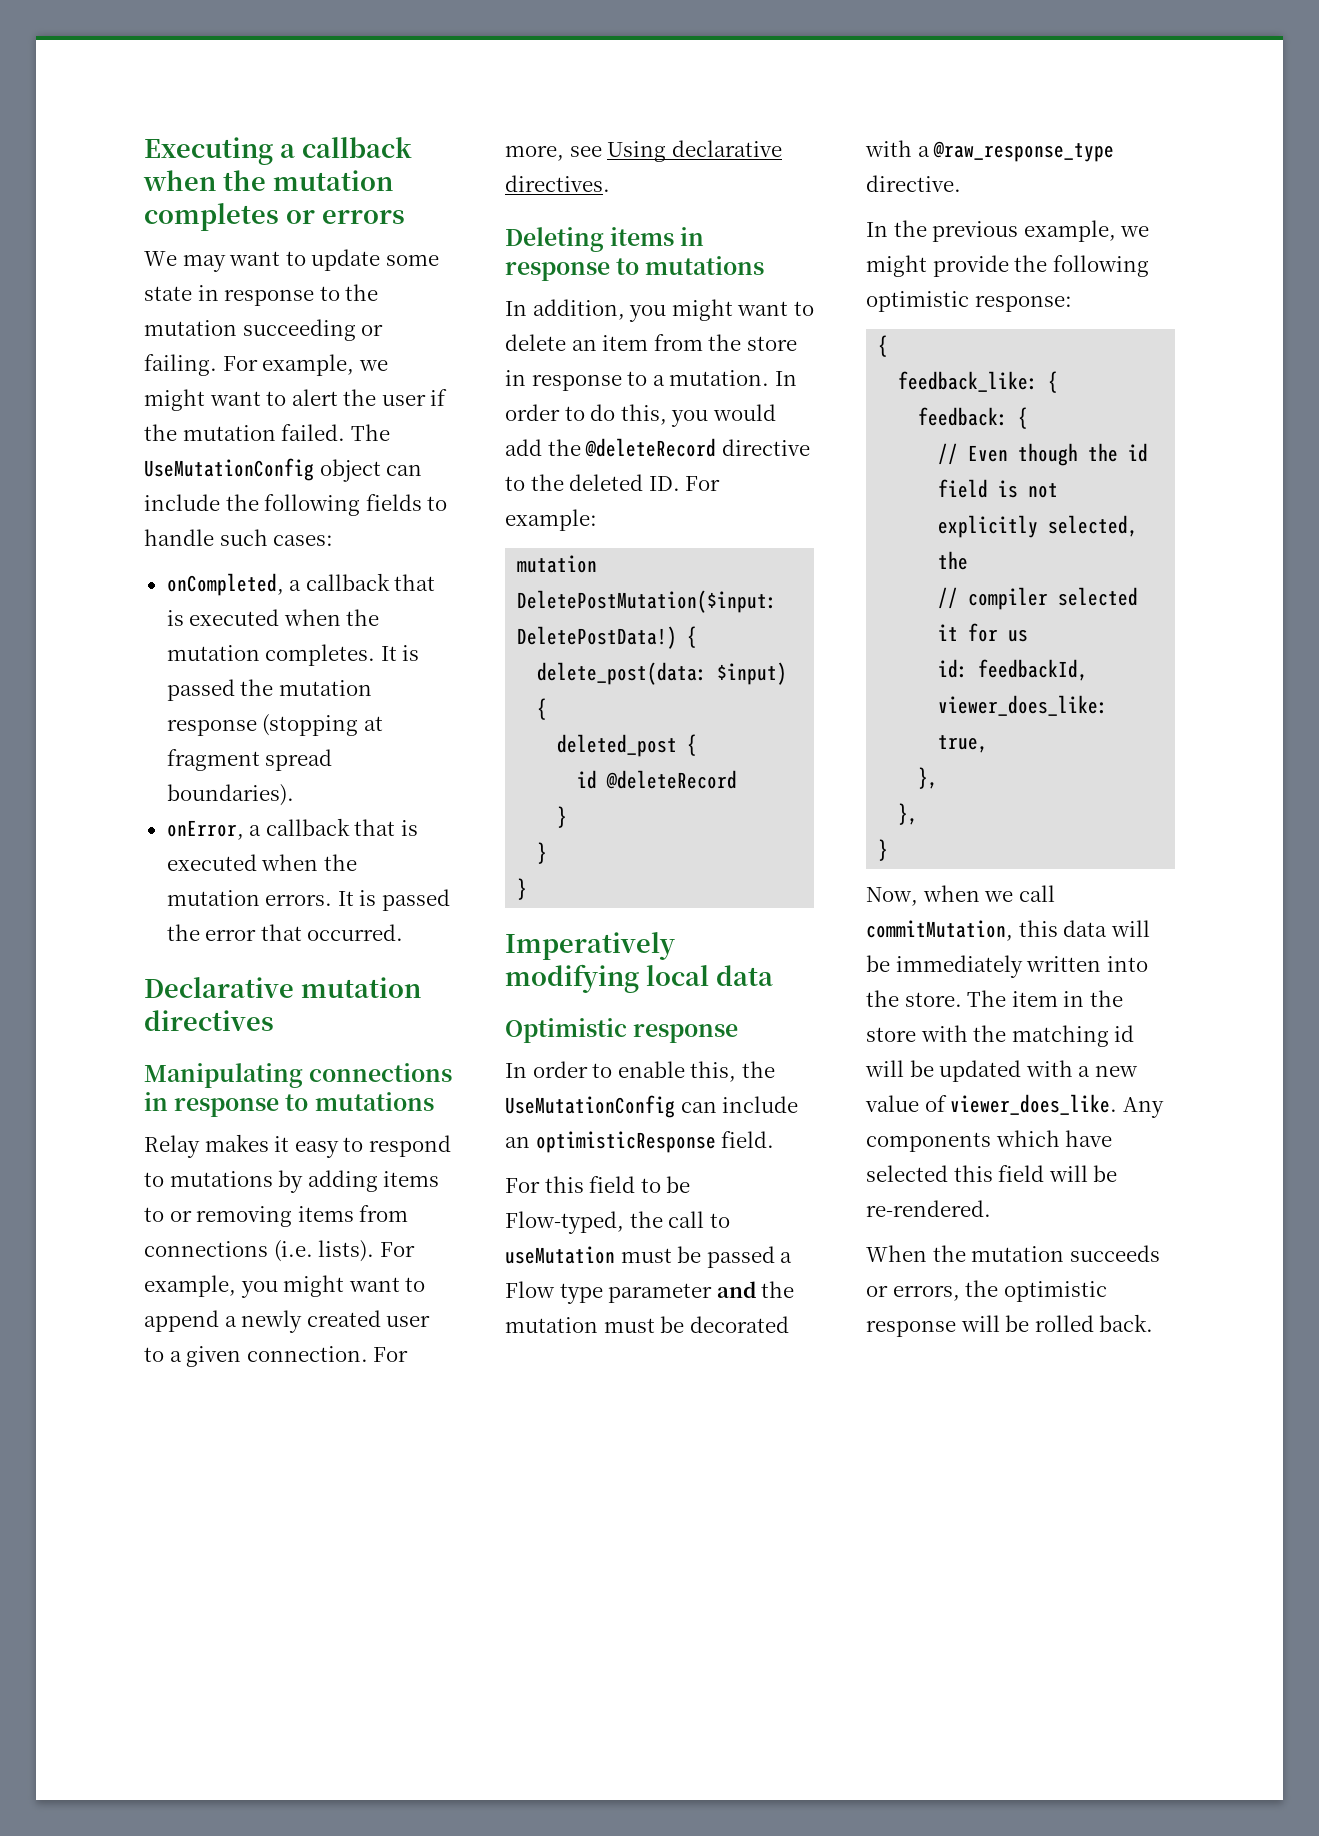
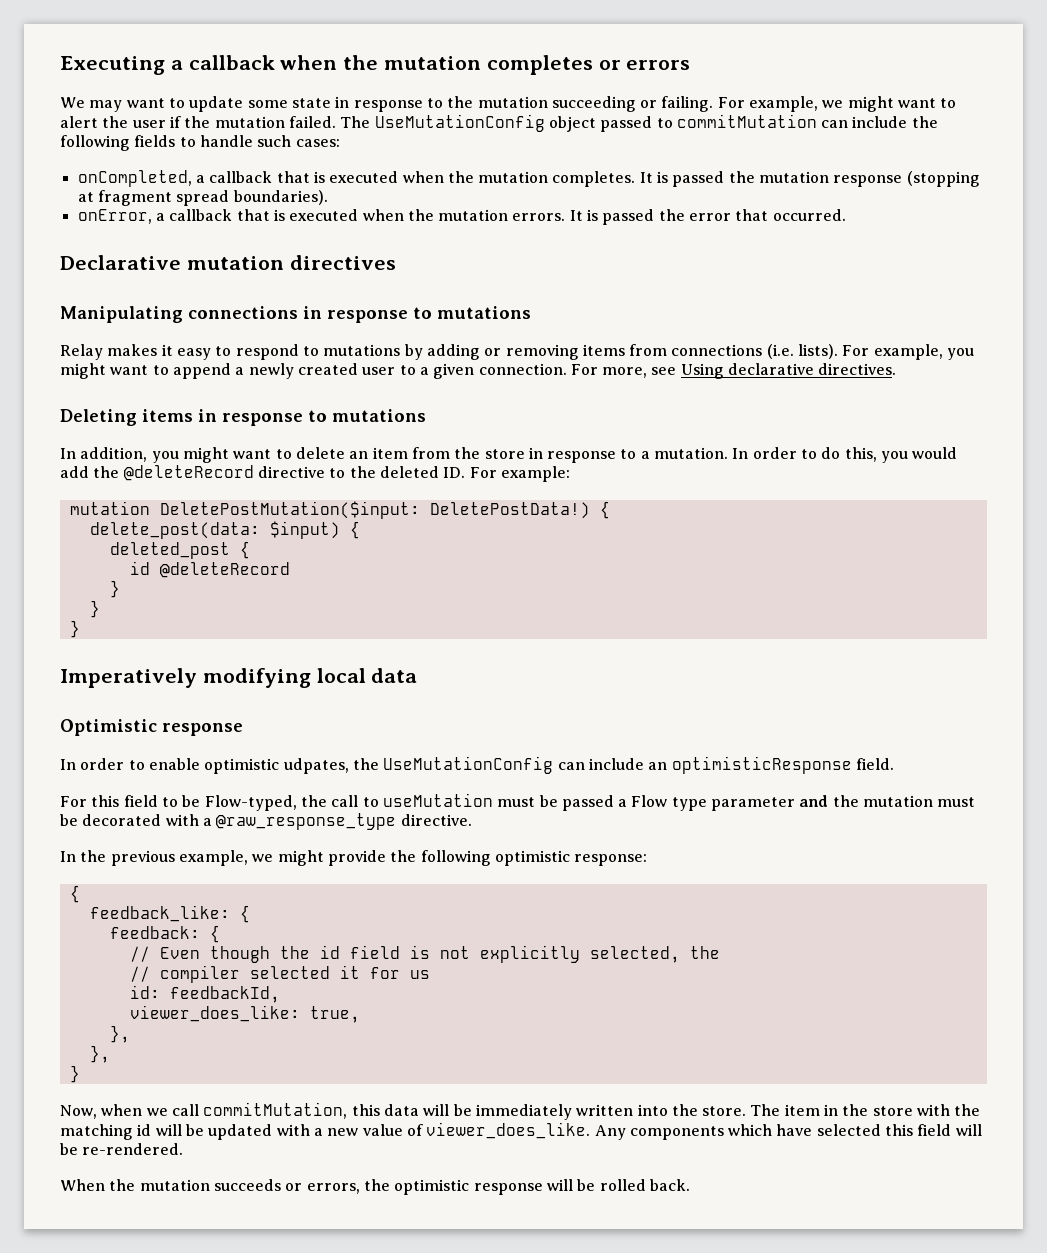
(381, 470) none -> [600,114,817,132] passed to commitMutation
[383,1171,440,1187] [144,1207,164,1222] items to -> (480, 352) none
[690,1061,737,1082] this, -> [204,758,349,774] optimistic udpates,

